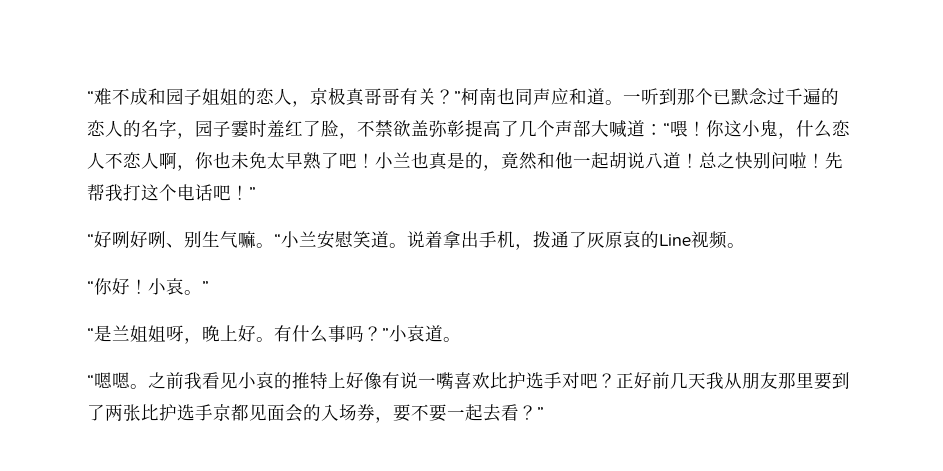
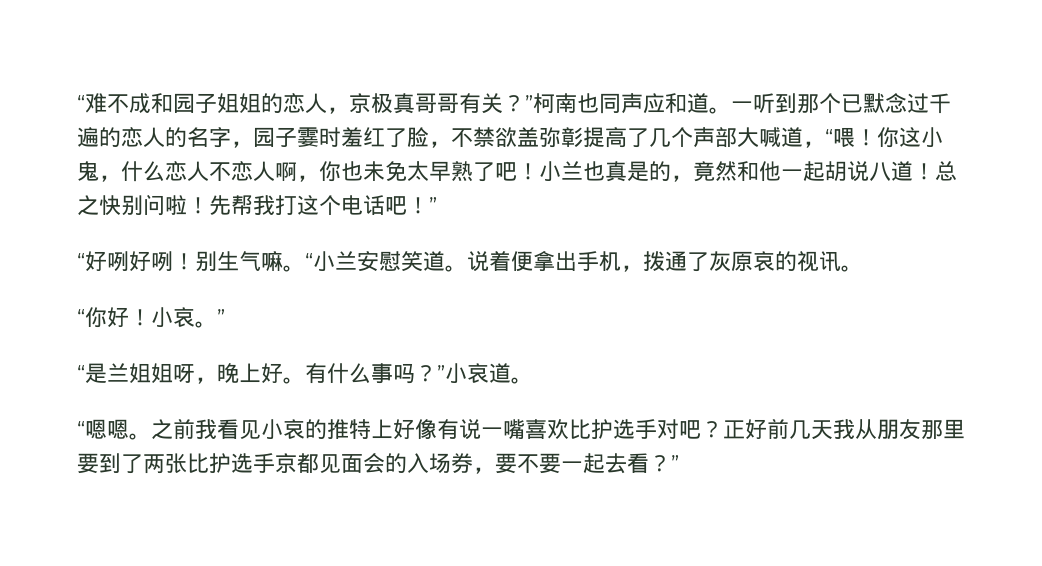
[645,124,663,135] ： -> [803,141,825,148] ，
[166,243,184,248] 、 -> [173,253,195,270] ！
(443, 239) none -> [511,251,533,272] 便
[659,231,727,249] Line视频 -> [797,251,841,272] 视讯

